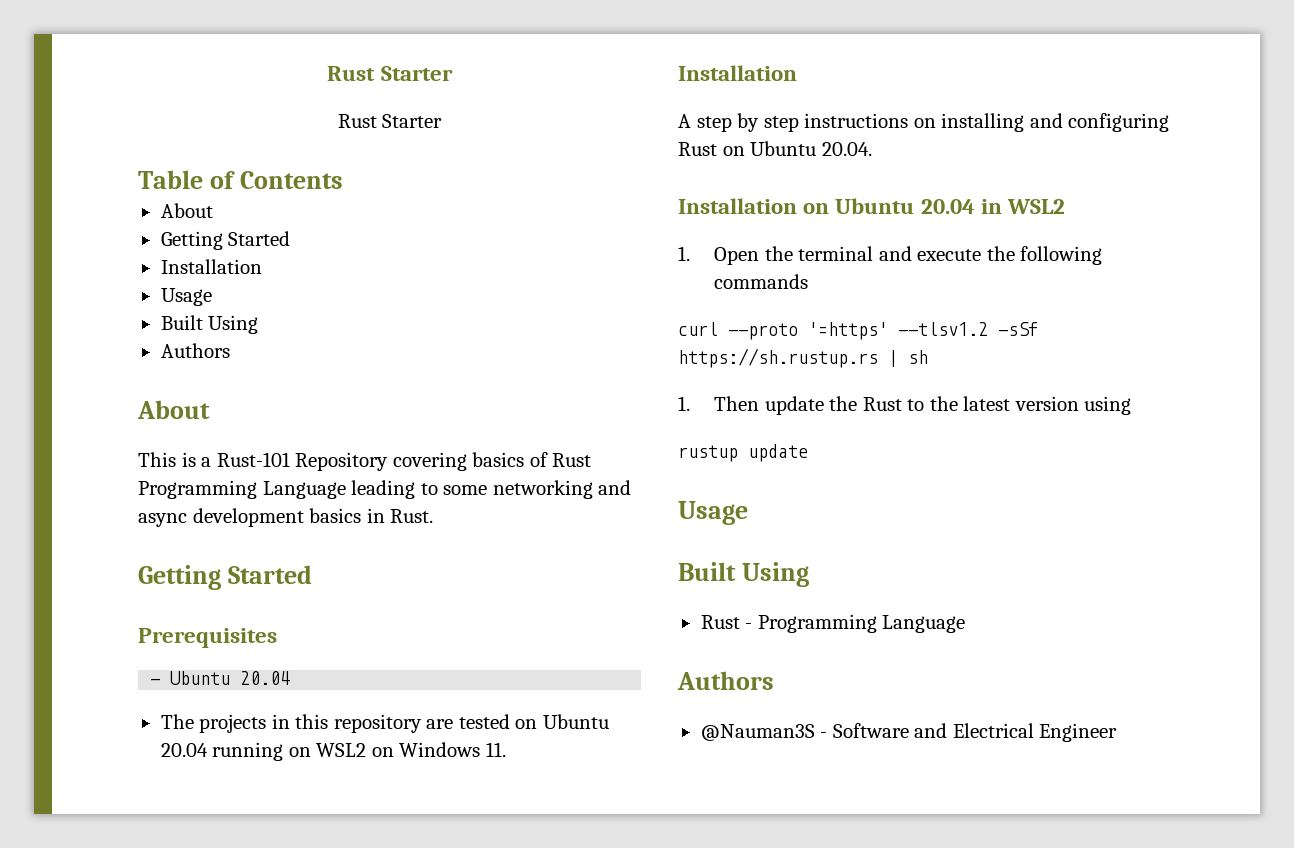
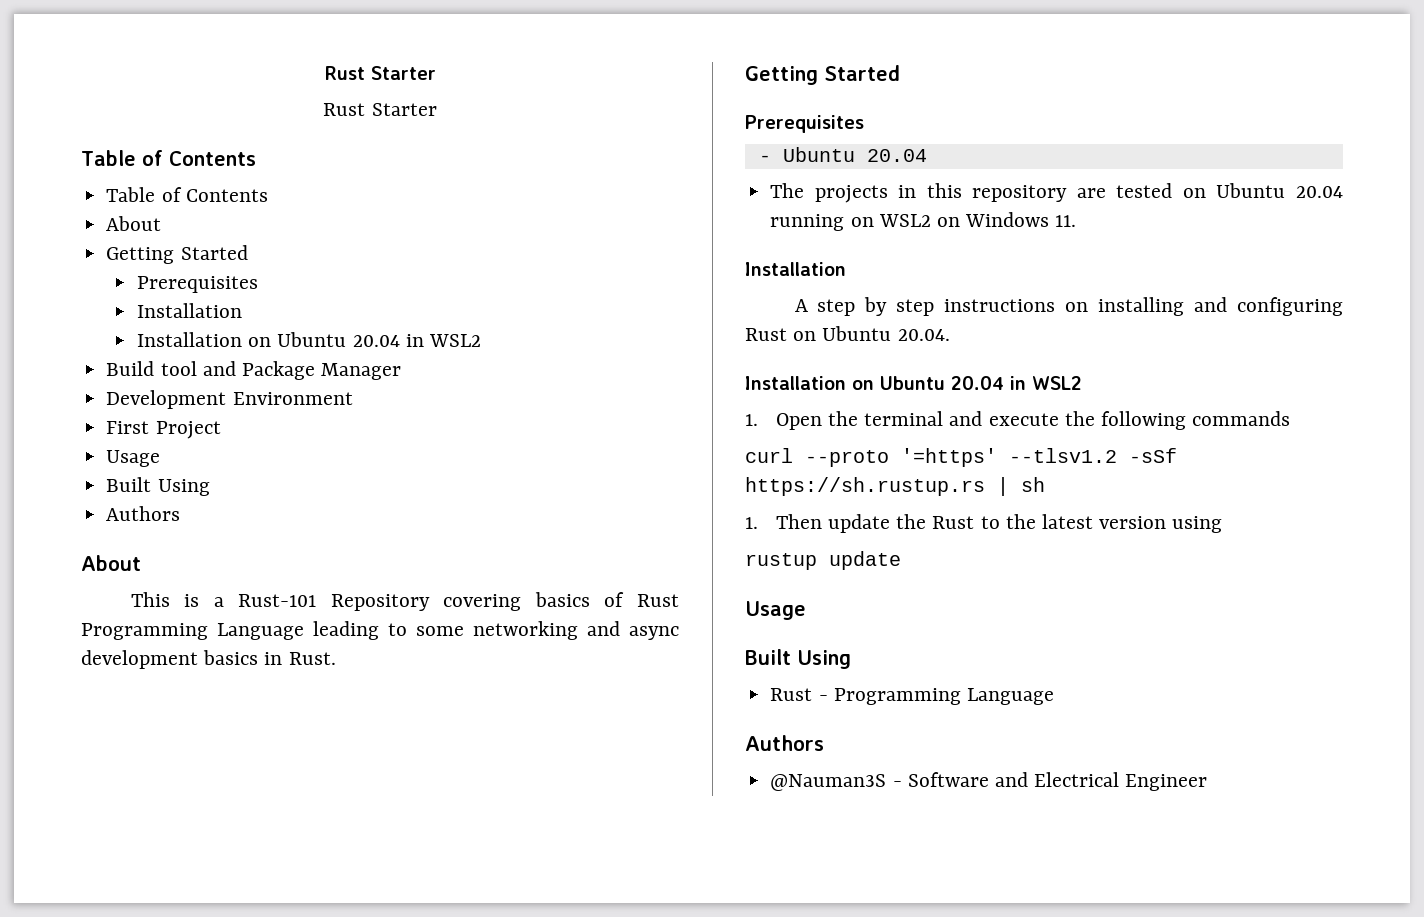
(343, 180) none -> [106,187,268,202] // Table of Contents
[160,259,262,274] // Installation -> [136,276,258,293] [136,303,242,318] [136,332,482,347] [106,361,402,380] [106,390,353,409] [106,421,221,439] // Prerequisites // Installation // Installation on Ubuntu 20.04 in WSL2 // Build tool and Package Manager // Development Environment // First Project

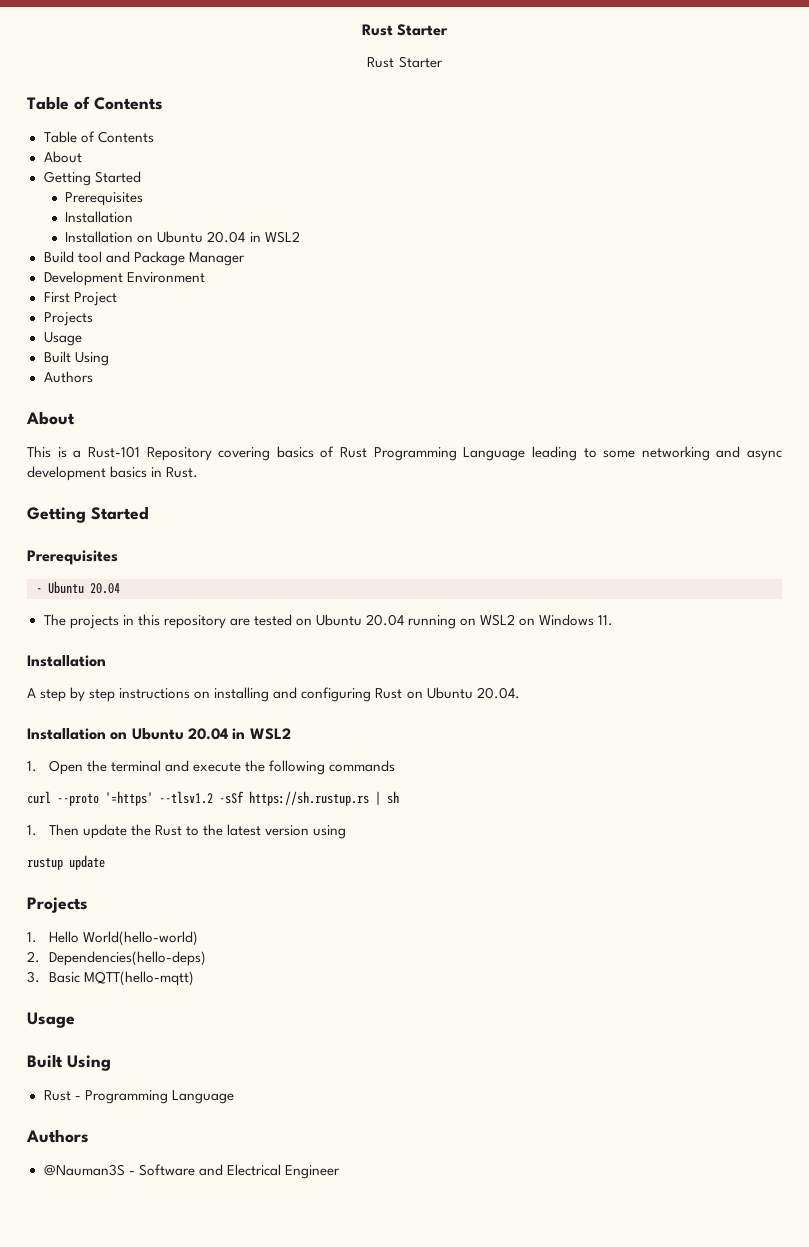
(221, 430) none -> [43,312,93,326] // Projects
(901, 560) none -> [27,897,88,913] [27,931,198,946] [27,951,206,966] [27,971,194,986] // Projects // 1. Hello World(hello-world) // 2. Dependencies(hello-deps) // 3. Basic MQTT(hello-mqtt)

